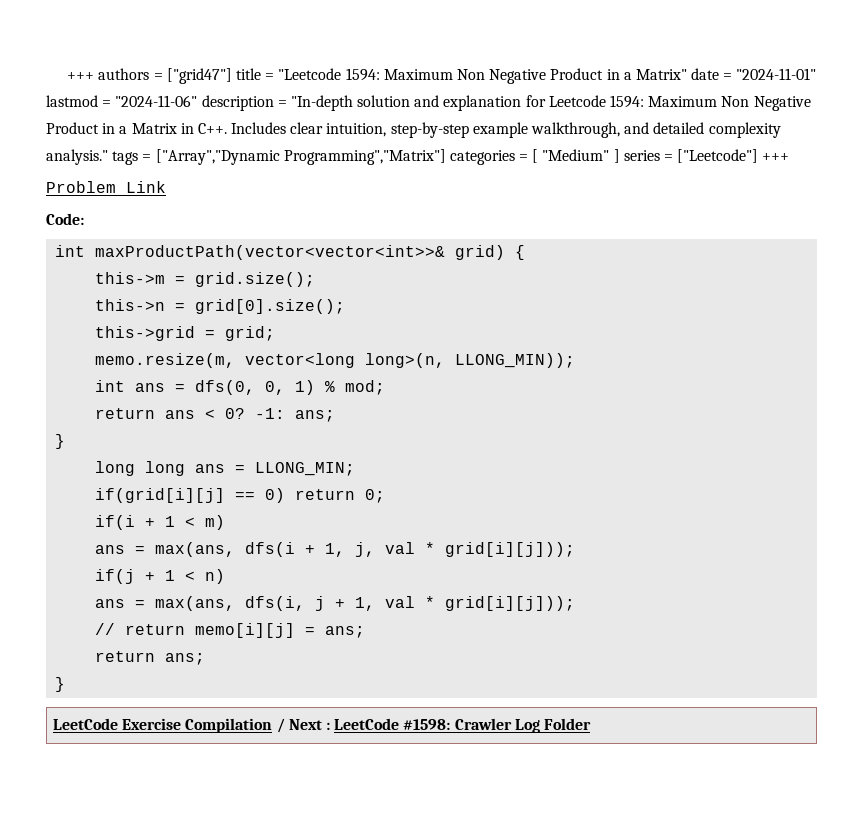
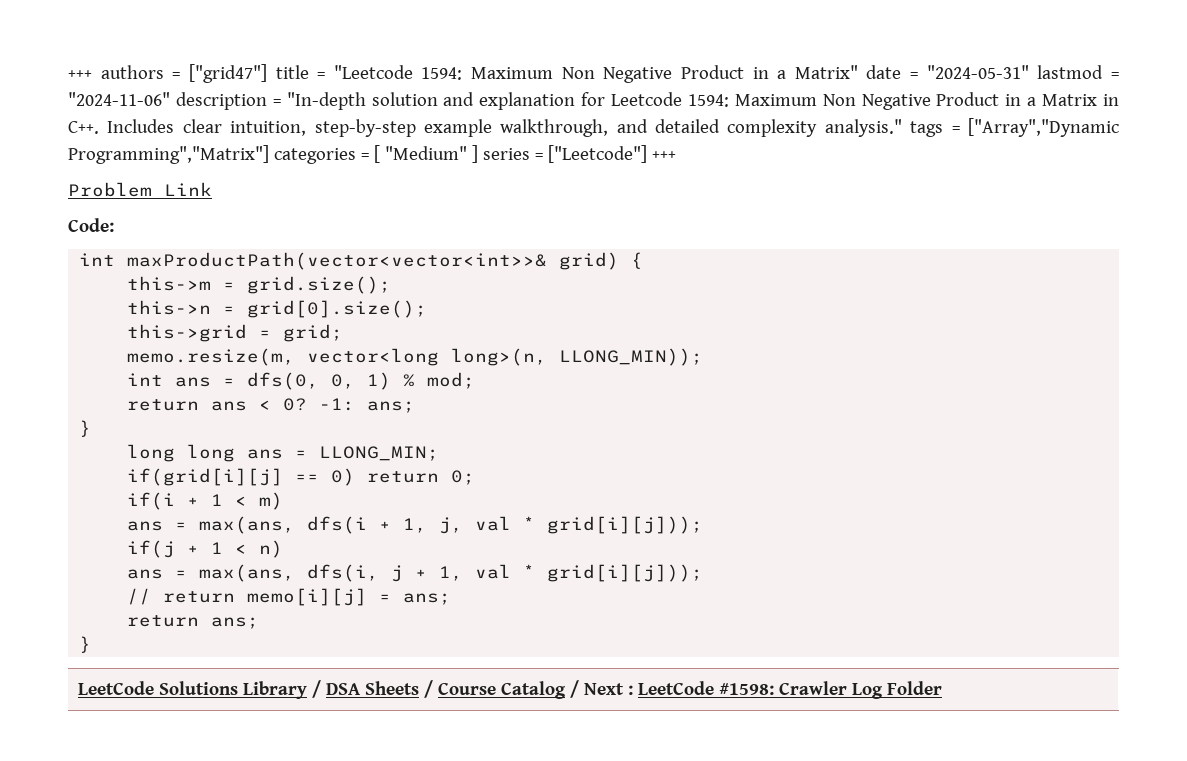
[736,68,817,80] "2024-11-01" -> [926,65,1029,79] "2024-05-31"
[122,718,273,733] Exercise Compilation -> [159,680,567,699] Solutions Library / DSA Sheets / Course Catalog

